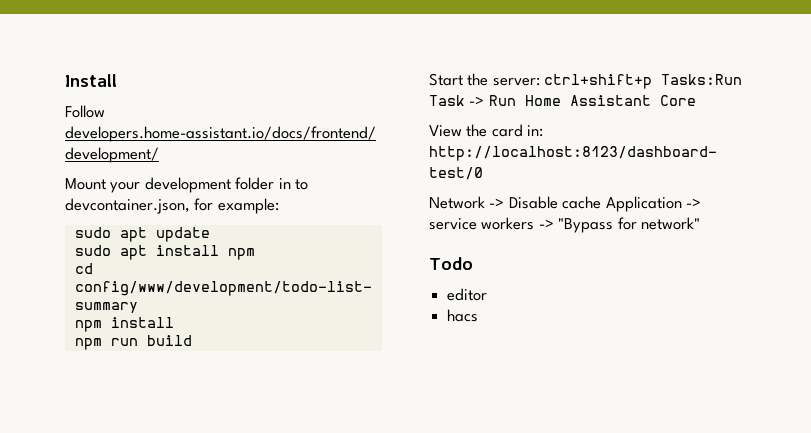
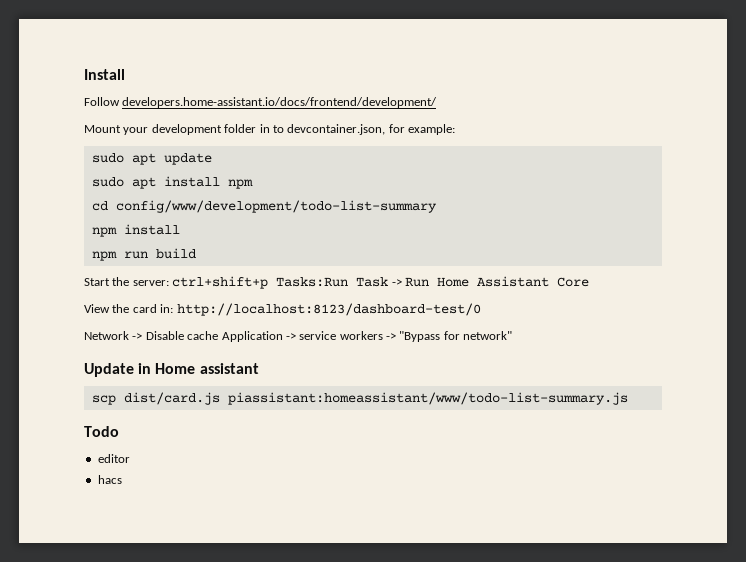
(701, 223) none -> [84,363,259,377] [91,392,628,405] // Update in Home assistant // scp dist/card.js piassistant:homeassistant/www/todo-list-summary.js

